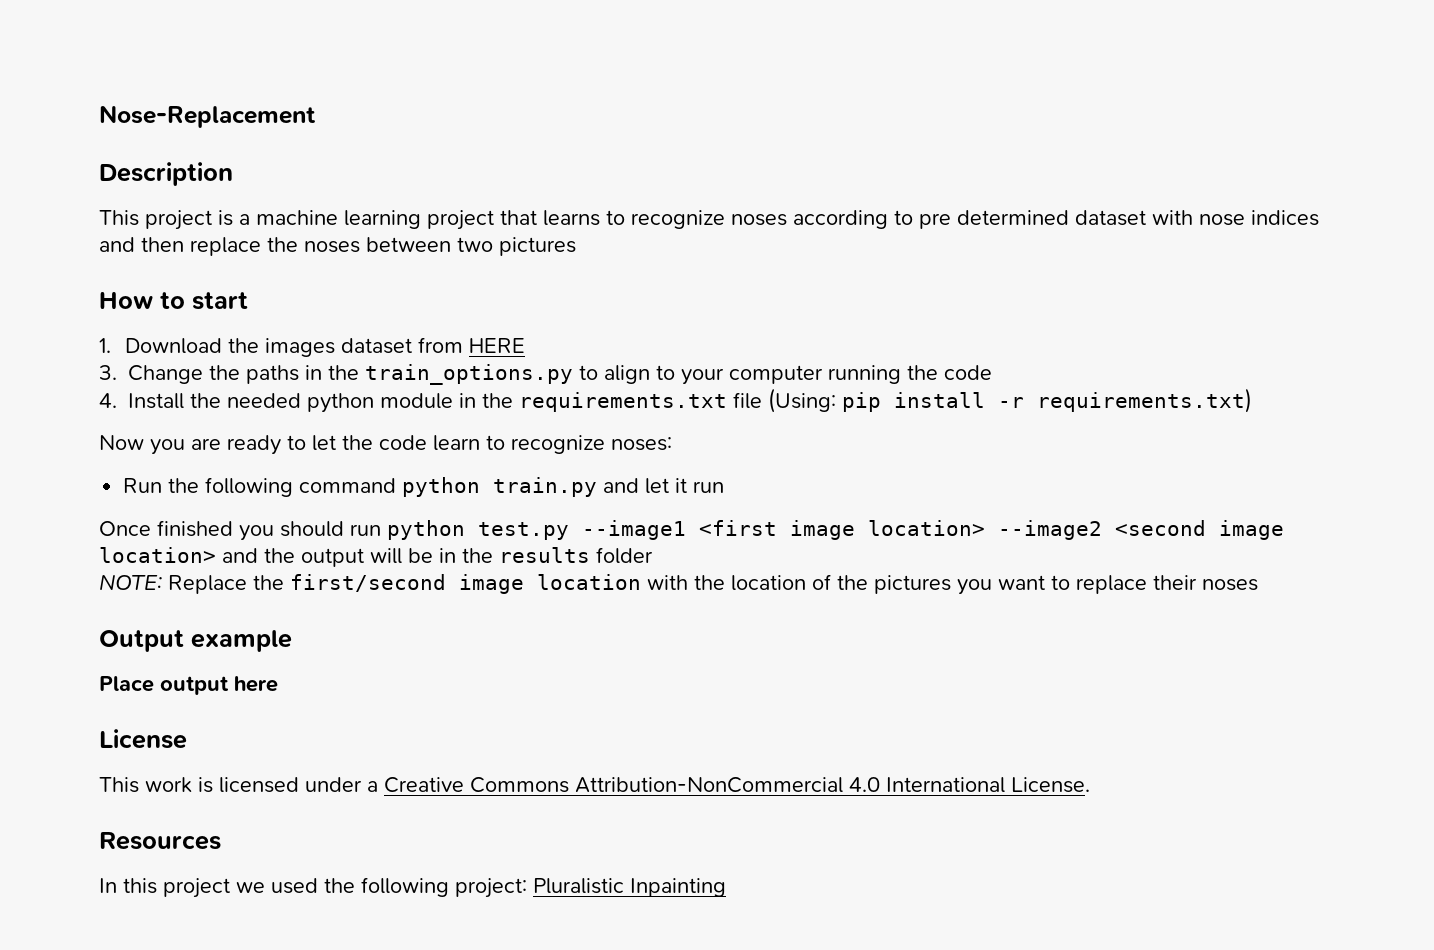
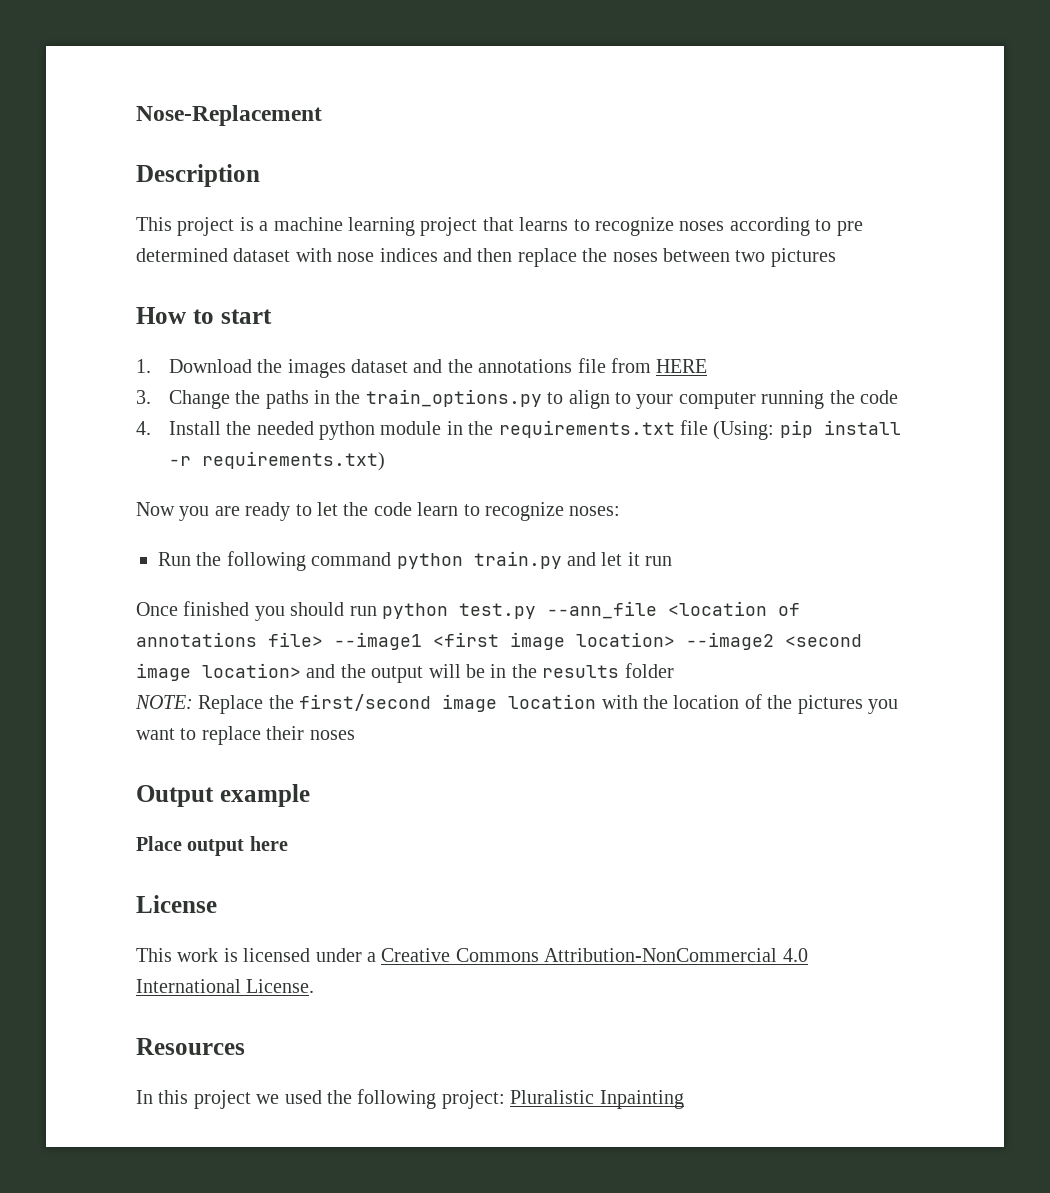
(413, 346) none -> [413,358,606,373] and the annotations file
(569, 531) none -> [547,601,800,619] [136,632,323,647] --ann_file <location of annotations file>

